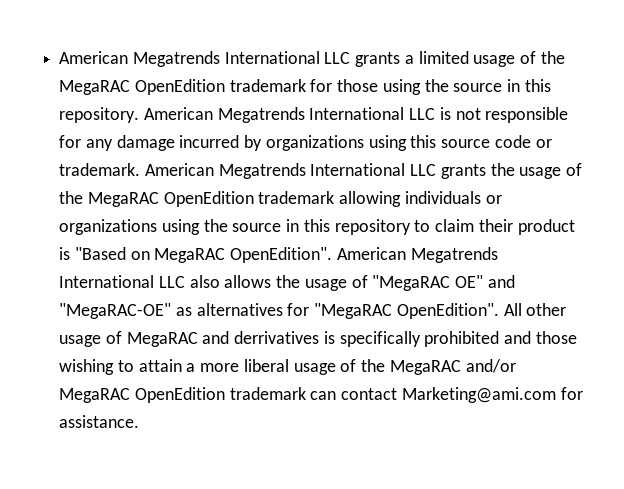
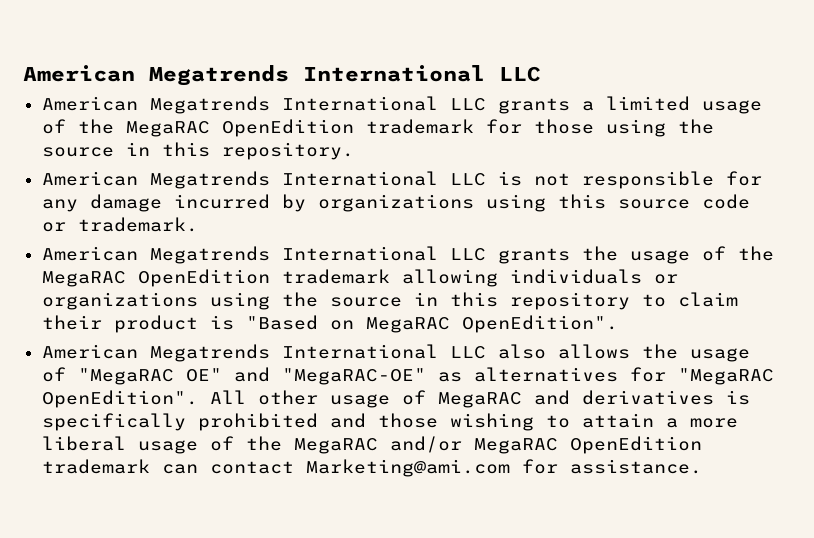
[59,51,351,67] American Megatrends International LLC -> [23,65,541,86] [41,96,486,114] American Megatrends International LLC // American Megatrends International LLC
(140, 115) none -> (354, 151) //
(141, 169) none -> (198, 224) //
(333, 255) none -> (618, 324) //
[234,331,320,344] derrivatives -> [581,390,714,405] derivatives

